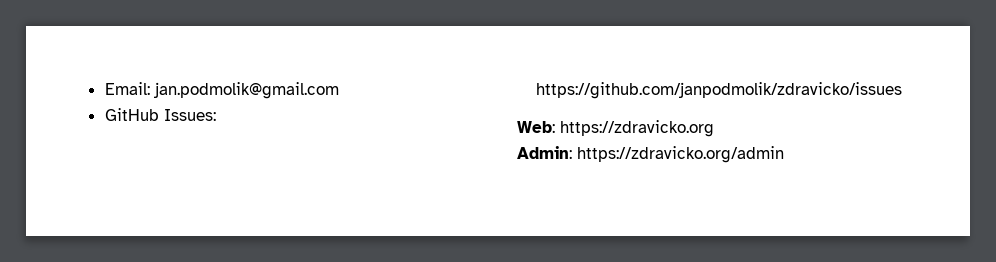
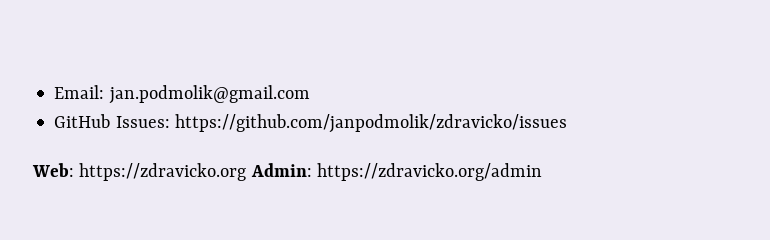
(714, 128) // -> (247, 172) none

